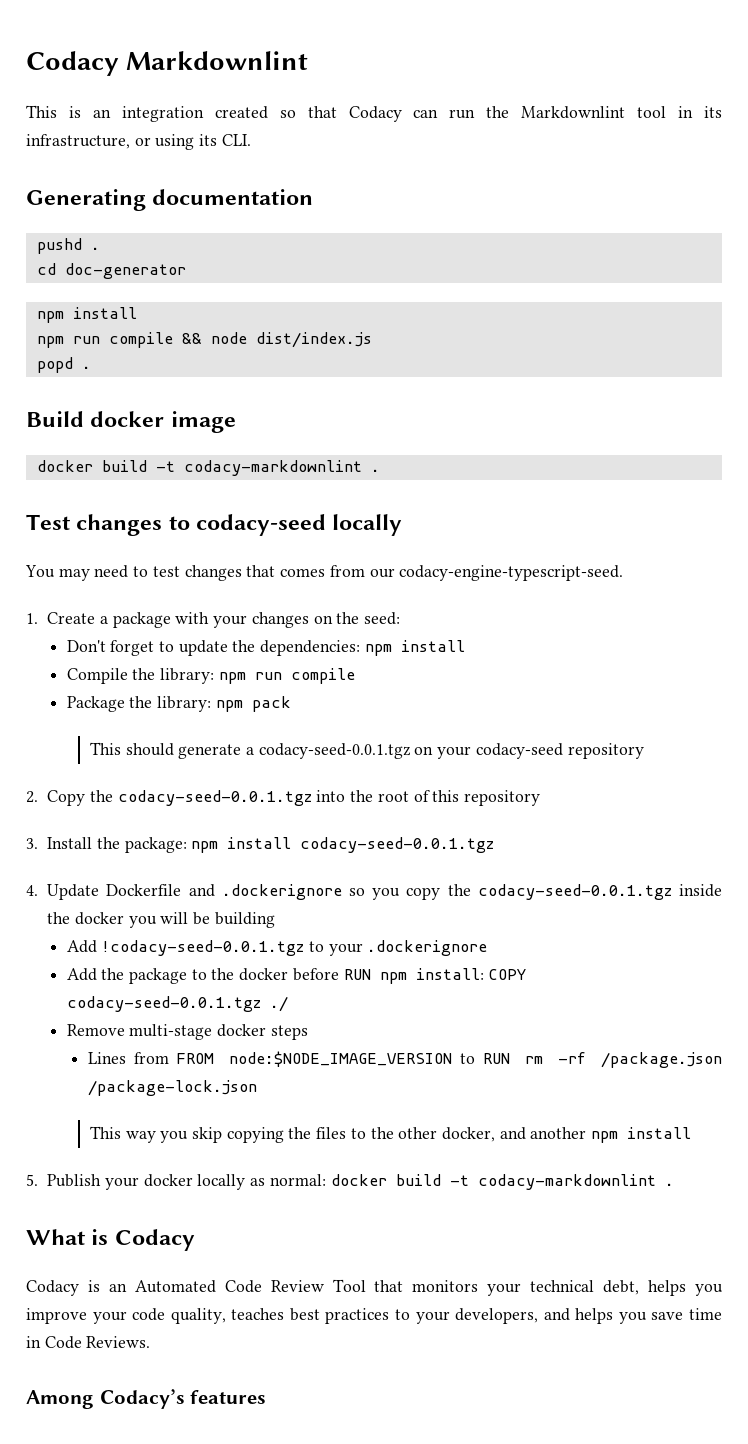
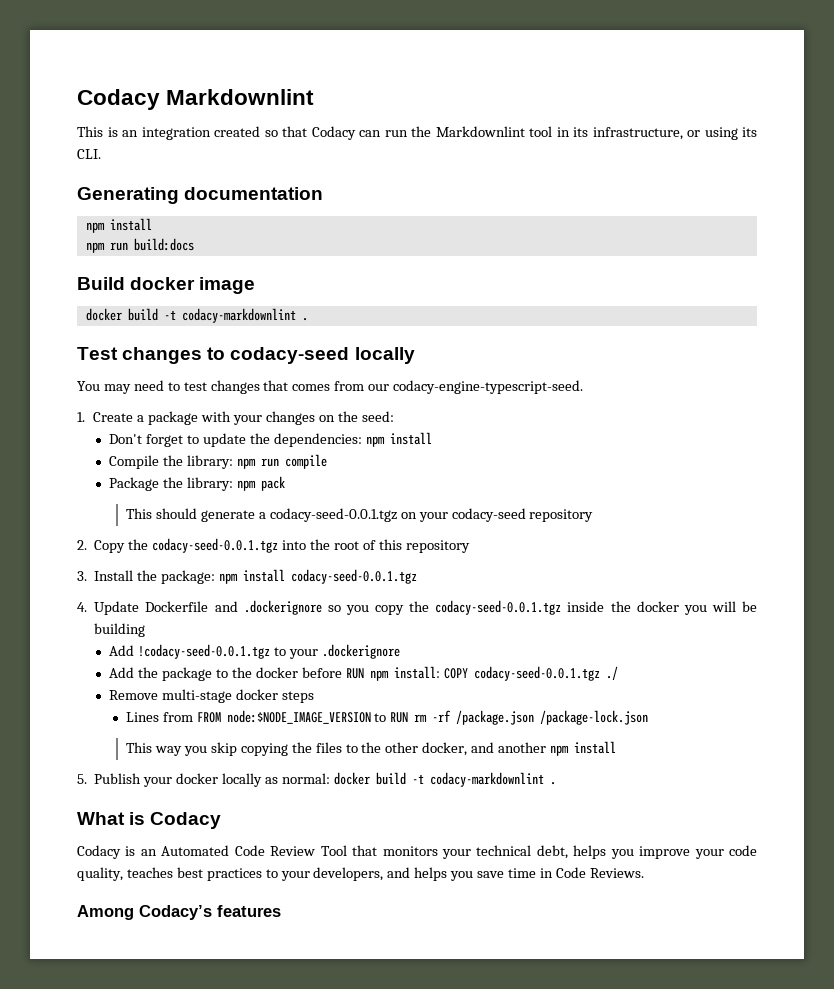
[36,238,100,254] [36,263,186,279] // pushd . // cd doc-generator -> (324, 193) none
[108,332,372,348] [36,357,91,373] compile && node dist/index.js // popd . -> [133,238,194,251] build:docs

